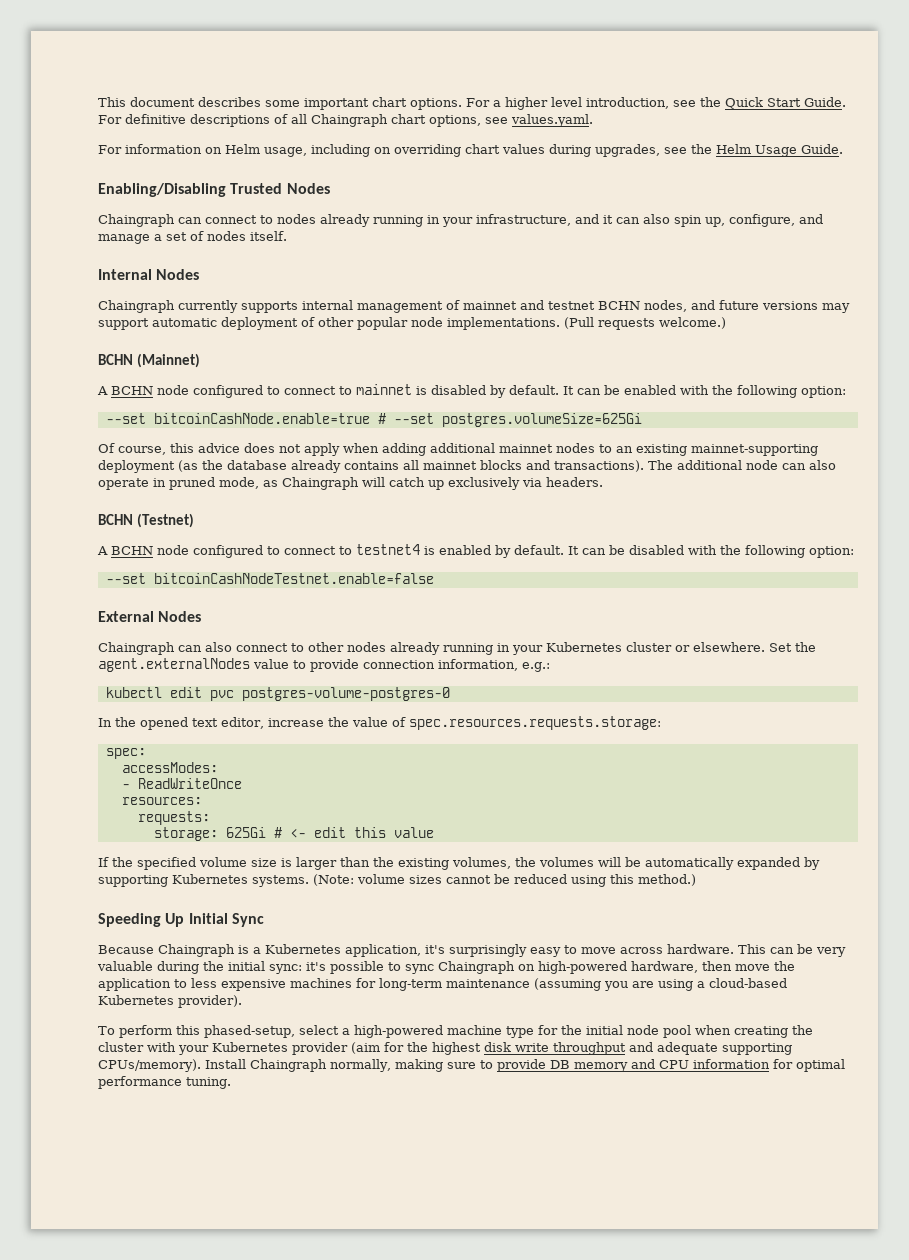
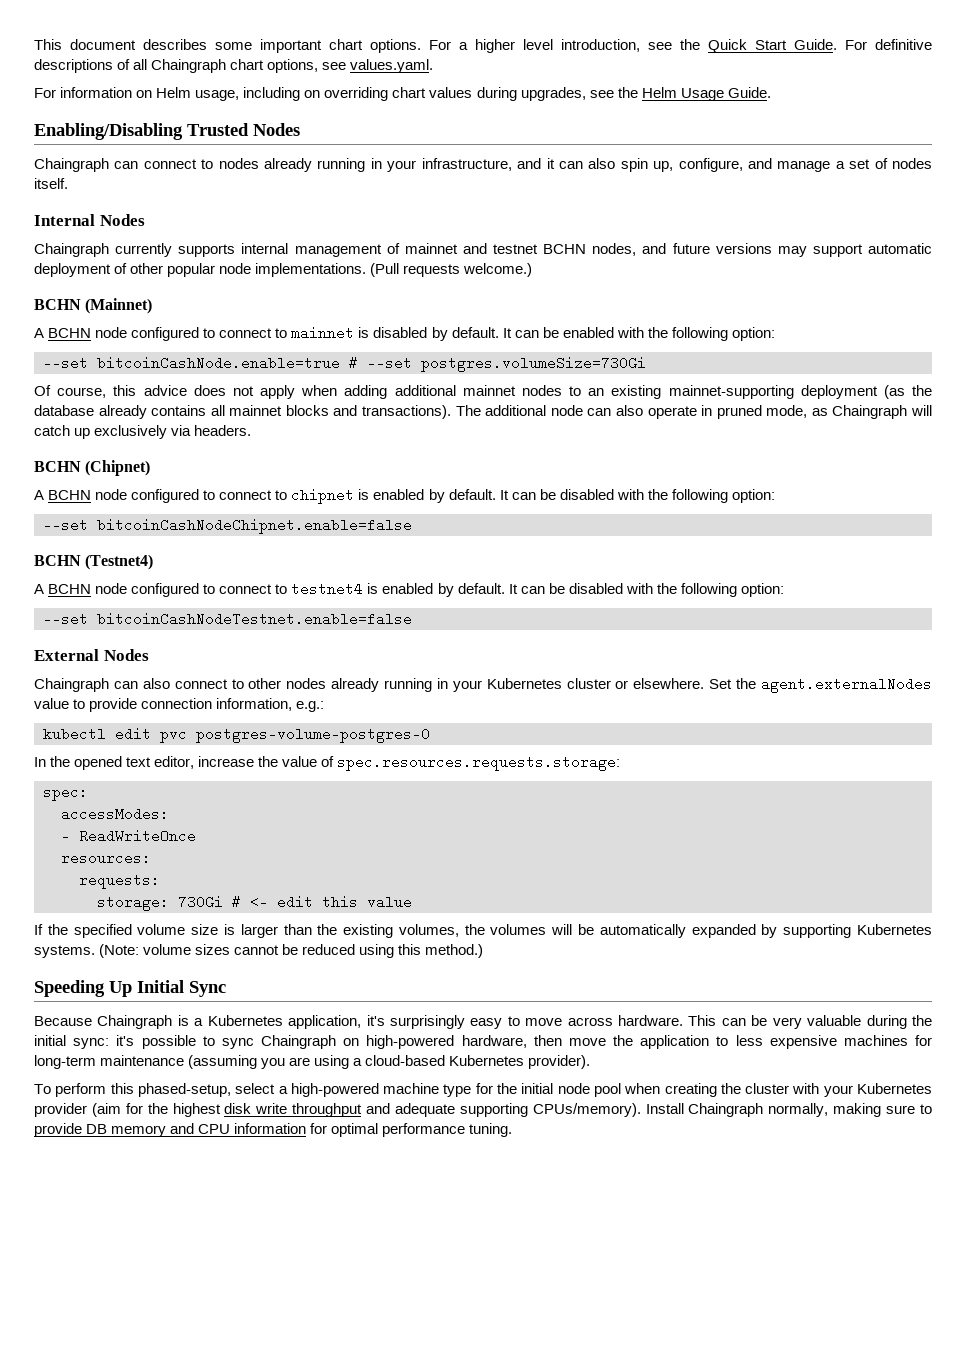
[441,413,642,427] postgres.volumeSize=625Gi -> [421,356,646,372] postgres.volumeSize=730Gi
[136,513,194,528] (Testnet) -> [85,460,151,476] [34,488,775,504] [43,518,412,534] [34,554,154,570] (Chipnet) // A BCHN node configured to connect to chipnet is enabled by default. It can be disabled with the following option: // --set bitcoinCashNodeChipnet.enable=false // BCHN (Testnet4)
[225,827,266,838] 625Gi -> [178,895,223,909] 730Gi

